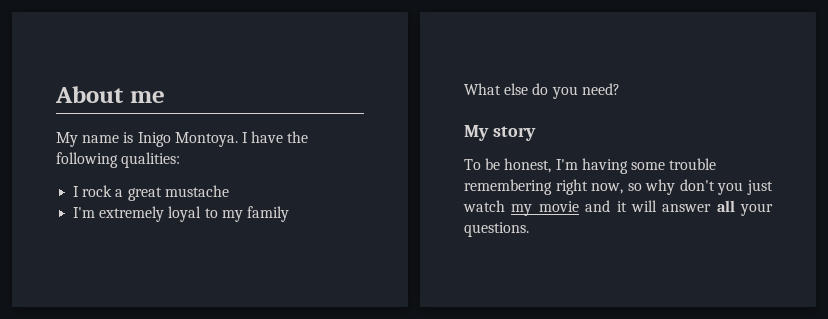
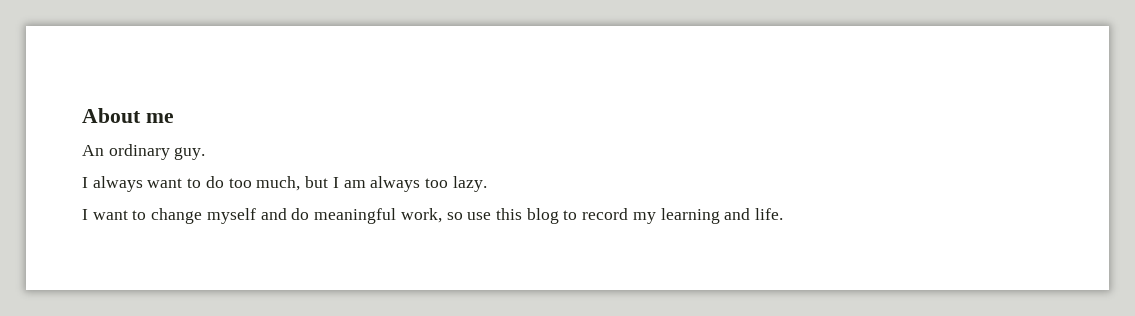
[56,131,309,147] [56,152,181,168] [73,185,229,201] [73,206,289,222] [464,83,620,99] [464,125,536,141] [464,158,717,174] [464,179,773,195] [463,200,773,216] [464,222,529,237] My name is Inigo Montoya. I have the following qualities: // I rock a great mustache // I'm extremely loyal to my family // What else do you need? // My story // To be honest, I'm having some trouble remembering right now, so why don't you just watch my movie and it will answer all your questions. -> [82,144,206,160] [82,176,487,192] [82,208,784,224] An ordinary guy. // I always want to do too much, but I am always too lazy. // I want to change myself and do meaningful work, so use this blog to record my learning and life.

